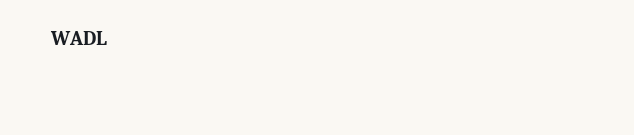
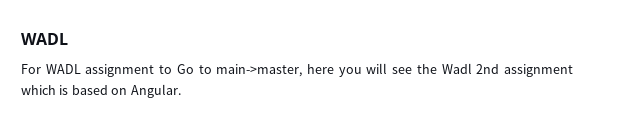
[50,31,107,45] WADL -> [21,33,68,45] [21,63,574,77] [21,84,181,98] WADL // For WADL assignment to Go to main->master, here you will see the Wadl 2nd assignment which is based on Angular.

